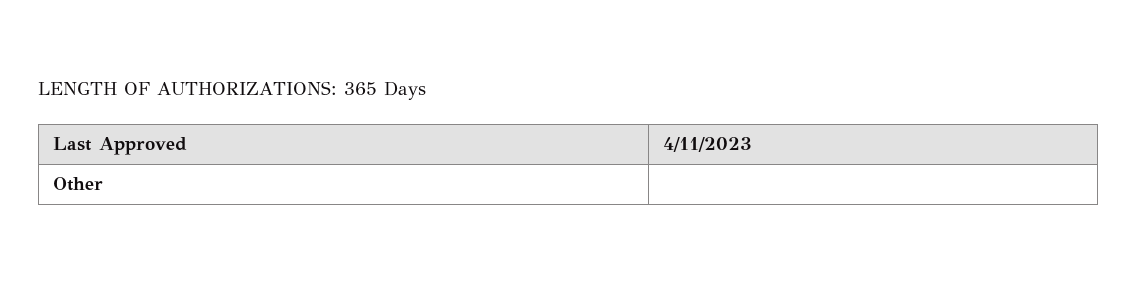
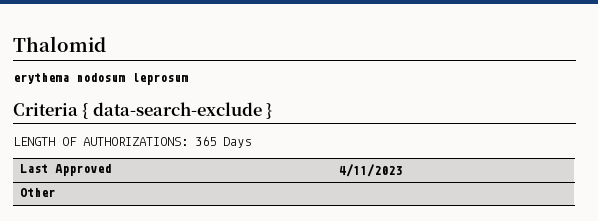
(38, 88) none -> [13,36,106,52] [13,73,188,85] [13,102,273,119] Thalomid // erythema nodosum leprosum // Criteria { data-search-exclude } //

